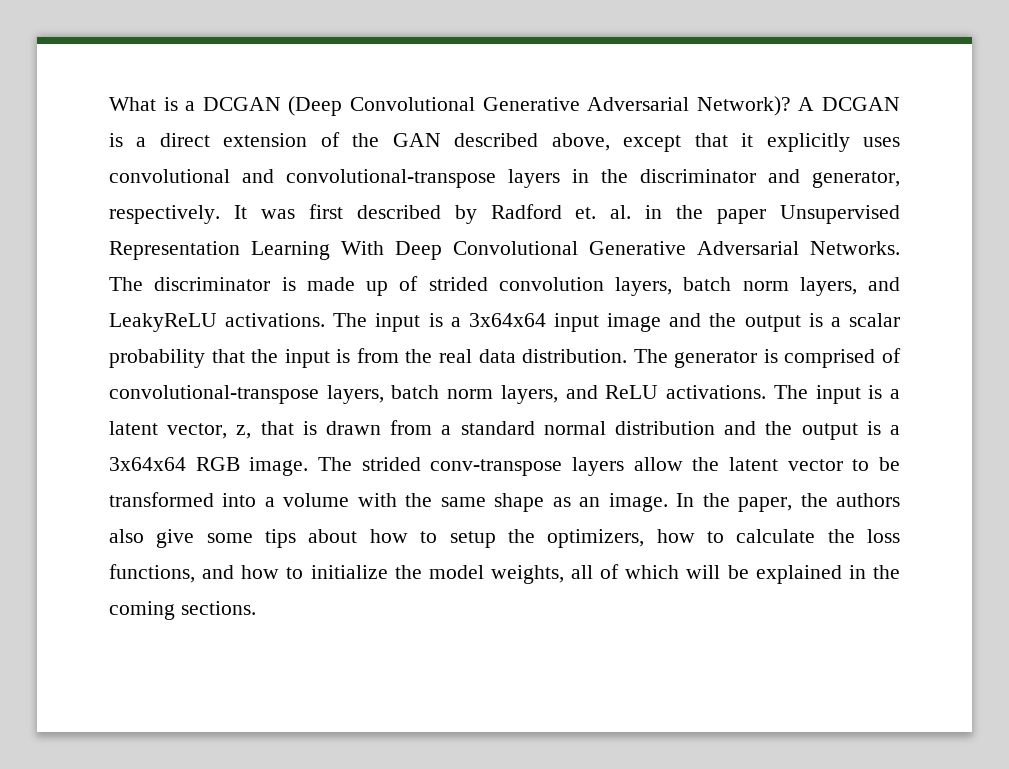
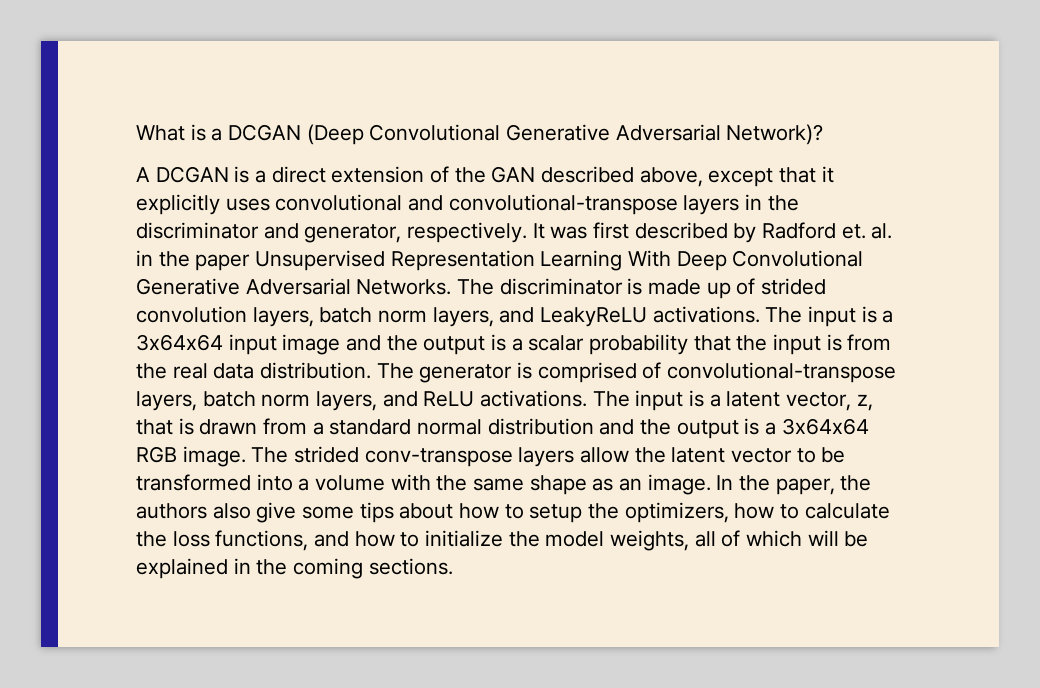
(791, 106) none -> (824, 134) //

